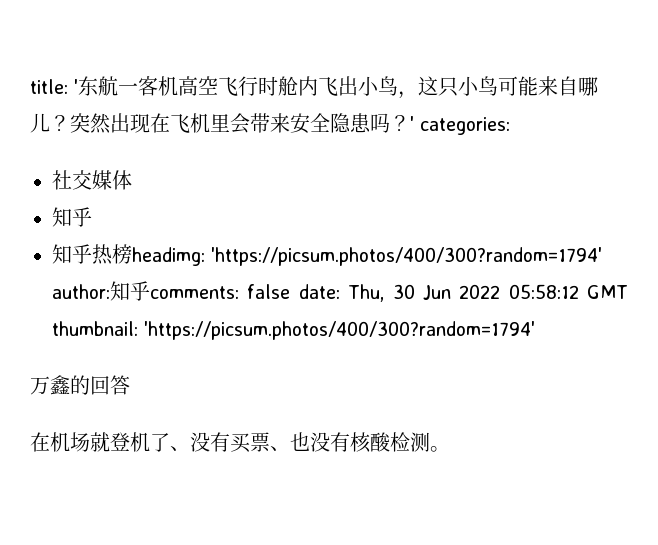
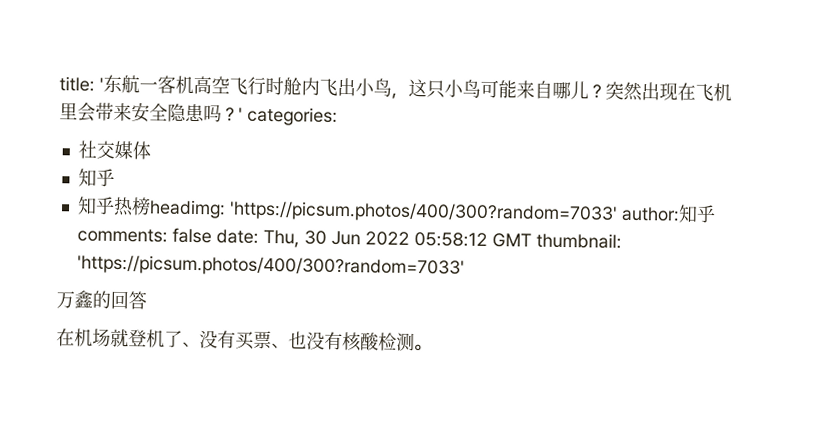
[211,247,602,266] 'https://picsum.photos/400/300?random=1794' -> [228,200,618,224] 'https://picsum.photos/400/300?random=7033'
[144,321,535,340] 'https://picsum.photos/400/300?random=1794' -> [76,254,465,278] 'https://picsum.photos/400/300?random=7033'

